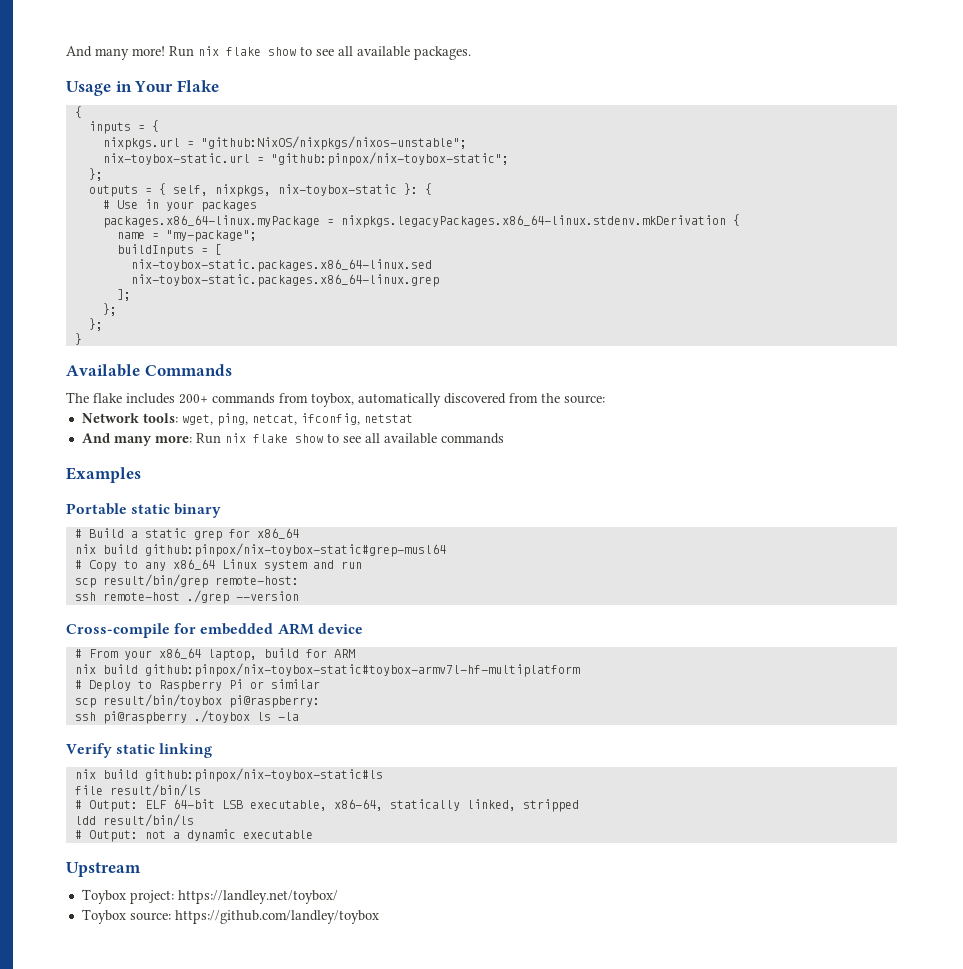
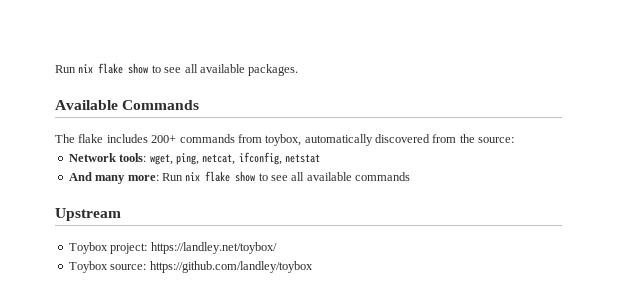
[66,46,165,60] And many more! -> (55, 69) none
[66,80,219,96] [74,106,82,118] [88,120,159,134] [102,136,467,150] [102,152,509,166] [88,168,103,181] [88,183,432,197] [102,199,257,212] [102,214,740,228] [116,230,257,242] [116,244,222,257] [130,259,432,272] [130,274,439,287] [116,289,131,301] [102,303,117,316] [88,318,103,331] [74,333,82,345] // Usage in Your Flake // { // inputs = { // nixpkgs.url = "github:NixOS/nixpkgs/nixos-unstable"; // nix-toybox-static.url = "github:pinpox/nix-toybox-static"; // }; // outputs = { self, nixpkgs, nix-toybox-static }: { // # Use in your packages // packages.x86_64-linux.myPackage = nixpkgs.legacyPackages.x86_64-linux.stdenv.mkDerivation { // name = "my-package"; // buildInputs = [ // nix-toybox-static.packages.x86_64-linux.sed // nix-toybox-static.packages.x86_64-linux.grep // ]; // }; // }; // } -> (299, 70) none
[66,467,141,483] [66,503,222,518] [74,528,299,541] [74,543,446,557] [74,559,362,572] [74,574,299,588] [74,590,299,604] [66,623,363,638] [74,648,355,661] [74,663,580,677] [74,679,320,692] [74,694,320,708] [74,710,299,724] [66,743,213,758] [74,768,383,782] [74,784,201,797] [74,799,579,812] [74,814,194,827] [74,829,313,842] // Examples // Portable static binary // # Build a static grep for x86_64 // nix build github:pinpox/nix-toybox-static#grep-musl64 // # Copy to any x86_64 Linux system and run // scp result/bin/grep remote-host: // ssh remote-host ./grep --version // Cross-compile for embedded ARM device // # From your x86_64 laptop, build for ARM // nix build github:pinpox/nix-toybox-static#toybox-armv7l-hf-multiplatform // # Deploy to Raspberry Pi or similar // scp result/bin/toybox pi@raspberry: // ssh pi@raspberry ./toybox ls -la // Verify static linking // nix build github:pinpox/nix-toybox-static#ls // file result/bin/ls // # Output: ELF 64-bit LSB executable, x86-64, statically linked, stripped // ldd result/bin/ls // # Output: not a dynamic executable -> (411, 176) none

